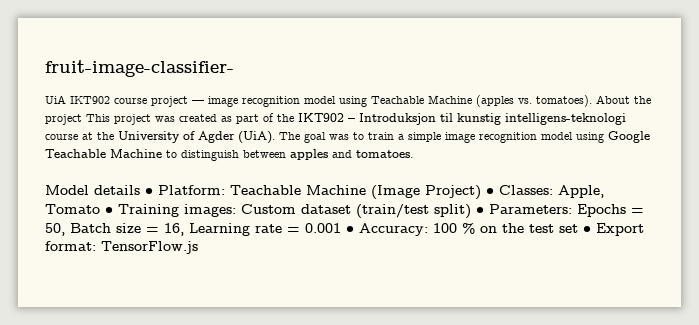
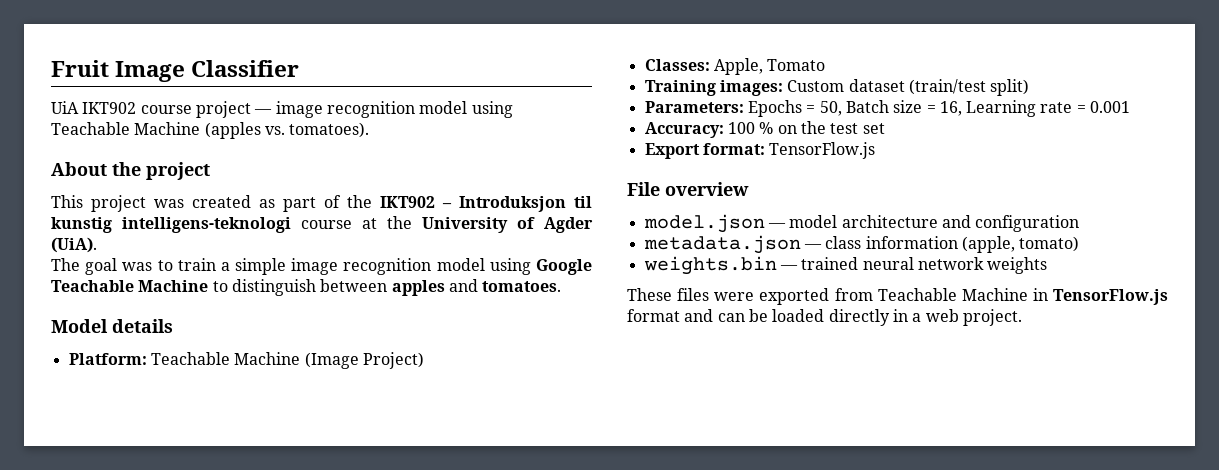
[45,60,234,77] fruit-image-classifier- -> [51,60,300,82] Fruit Image Classifier
(592, 101) none -> (370, 130) //
(82, 119) none -> (210, 171) //
(275, 137) none -> (97, 245) //
[145,188,153,195] • -> (173, 326) //
[486,188,494,195] • -> (424, 360) //
[105,207,113,214] • -> (826, 65) //
[476,207,484,214] • -> (1030, 87) //
[346,226,354,233] • -> (1131, 107) //
[583,226,591,233] • -> (885, 128) //
(198, 247) none -> [627,182,749,196] [643,214,1080,233] [643,235,1080,254] [643,256,1048,275] [627,288,1168,305] [627,309,1022,326] // File overview // model.json — model architecture and configuration // metadata.json — class information (apple, tomato) // weights.bin — trained neural network weights // These files were exported from Teachable Machine in TensorFlow.js format and can be loaded directly in a web project.

